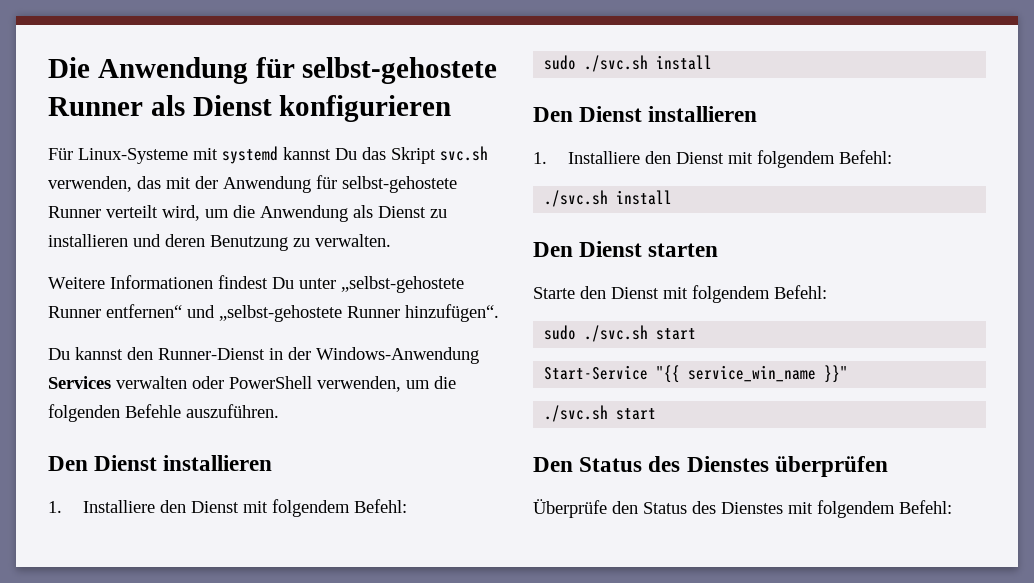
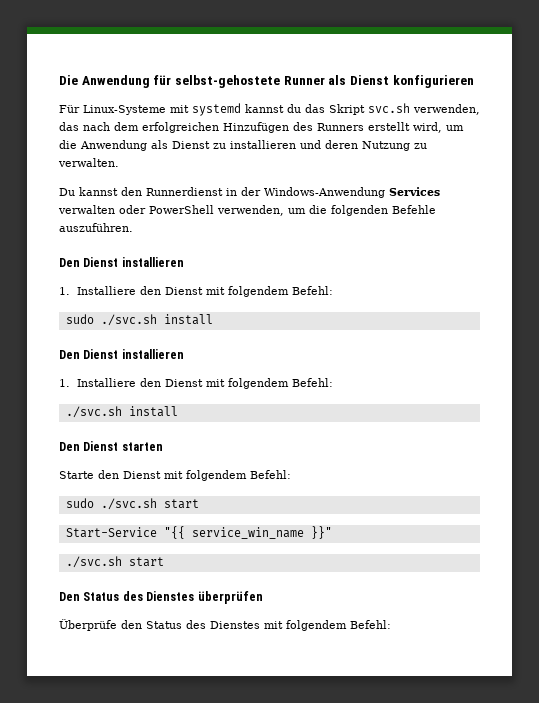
[335,148,357,160] Du -> [287,104,301,113] du
[166,175,457,193] [48,205,158,218] mit der Anwendung für selbst-gehostete Runner verteilt -> [83,122,410,133] nach dem erfolgreichen Hinzufügen des Runners erstellt
[210,235,288,251] Benutzung -> [362,141,410,151] Nutzung
[48,275,464,293] [48,304,499,322] // Weitere Informationen findest Du unter „selbst-gehostete Runner entfernen“ und „selbst-gehostete Runner hinzufügen“. -> (119, 162) none
[158,348,265,360] Runner-Dienst -> [146,187,223,196] Runnerdienst

